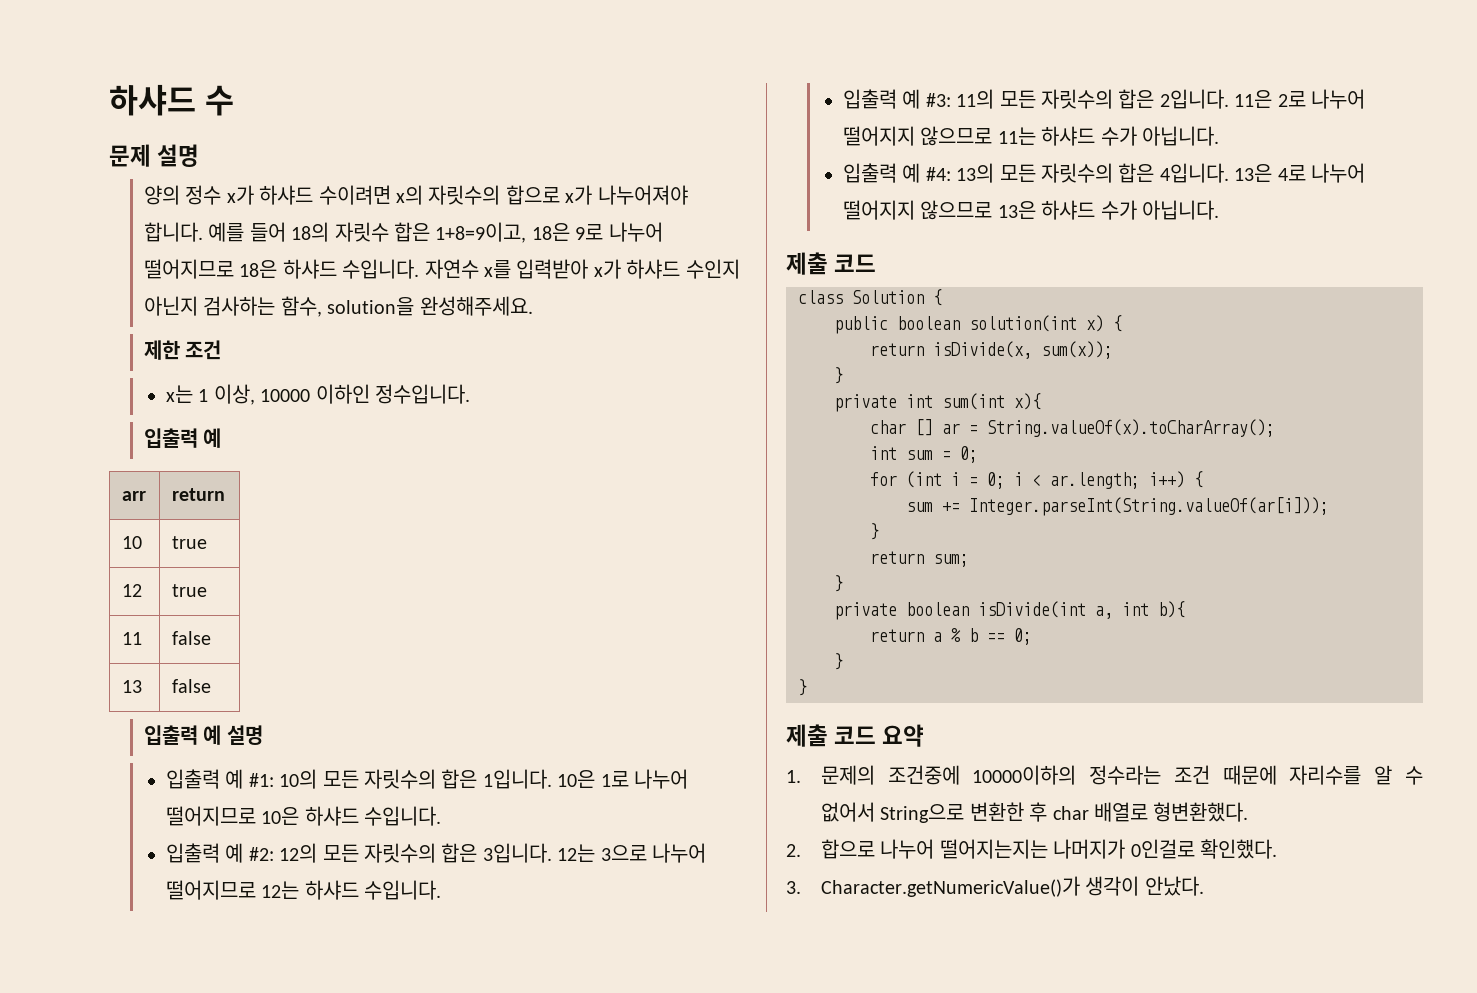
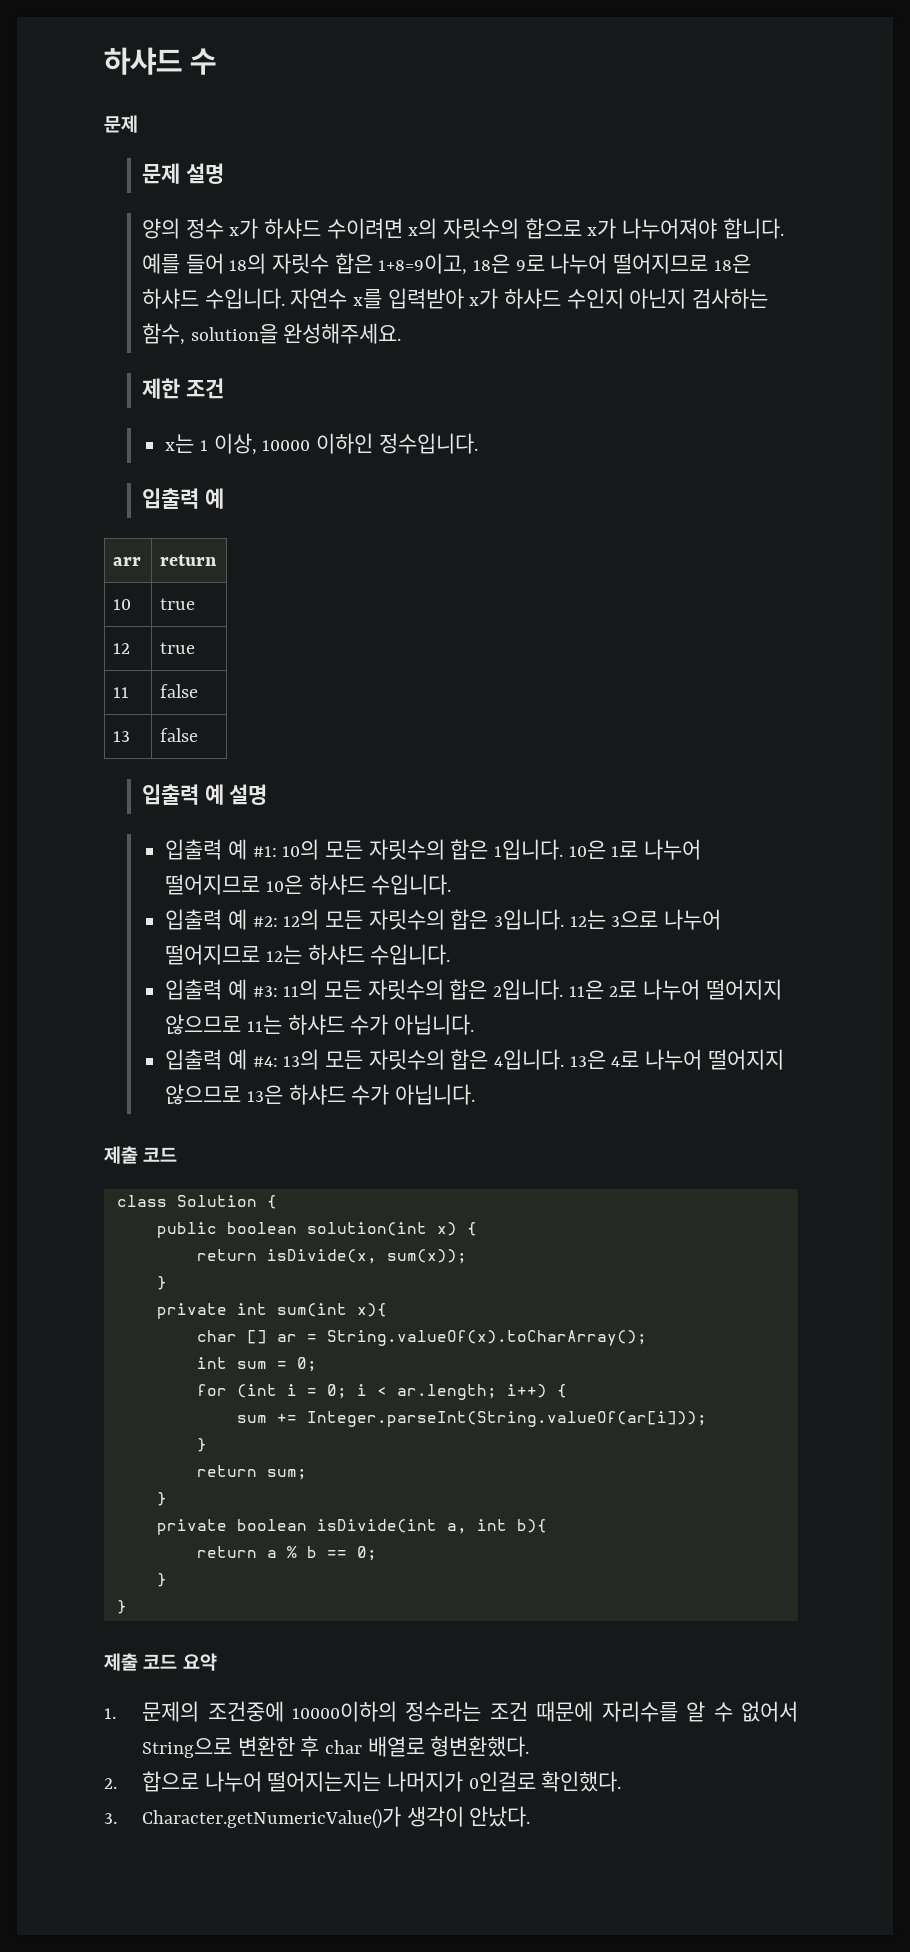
(151, 155) none -> [142,163,181,184] // 문제

